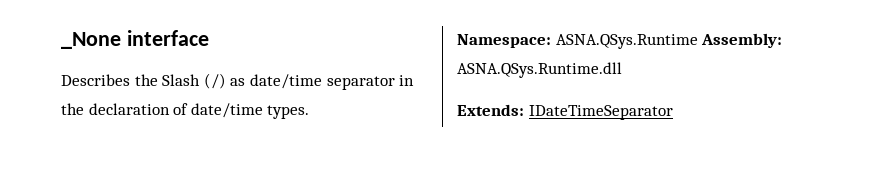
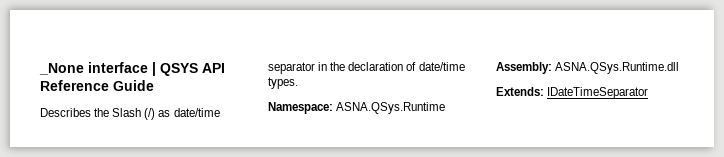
(209, 38) none -> [152,62,225,76] [40,80,154,91] | QSYS API Reference Guide

